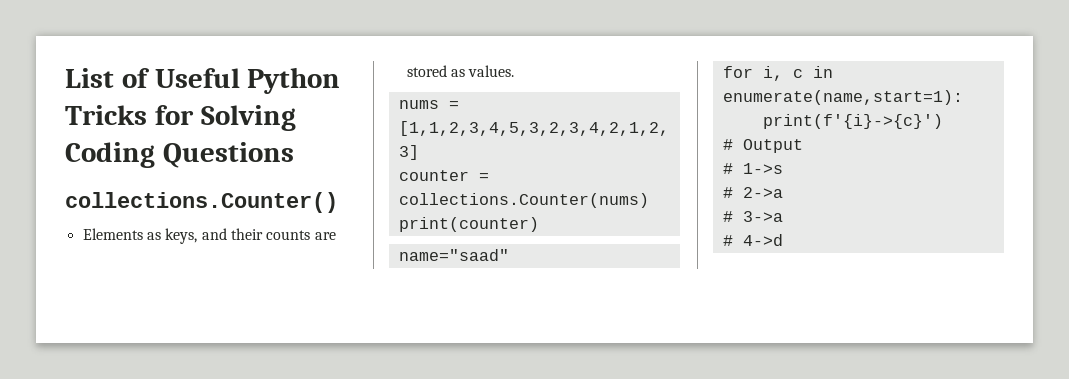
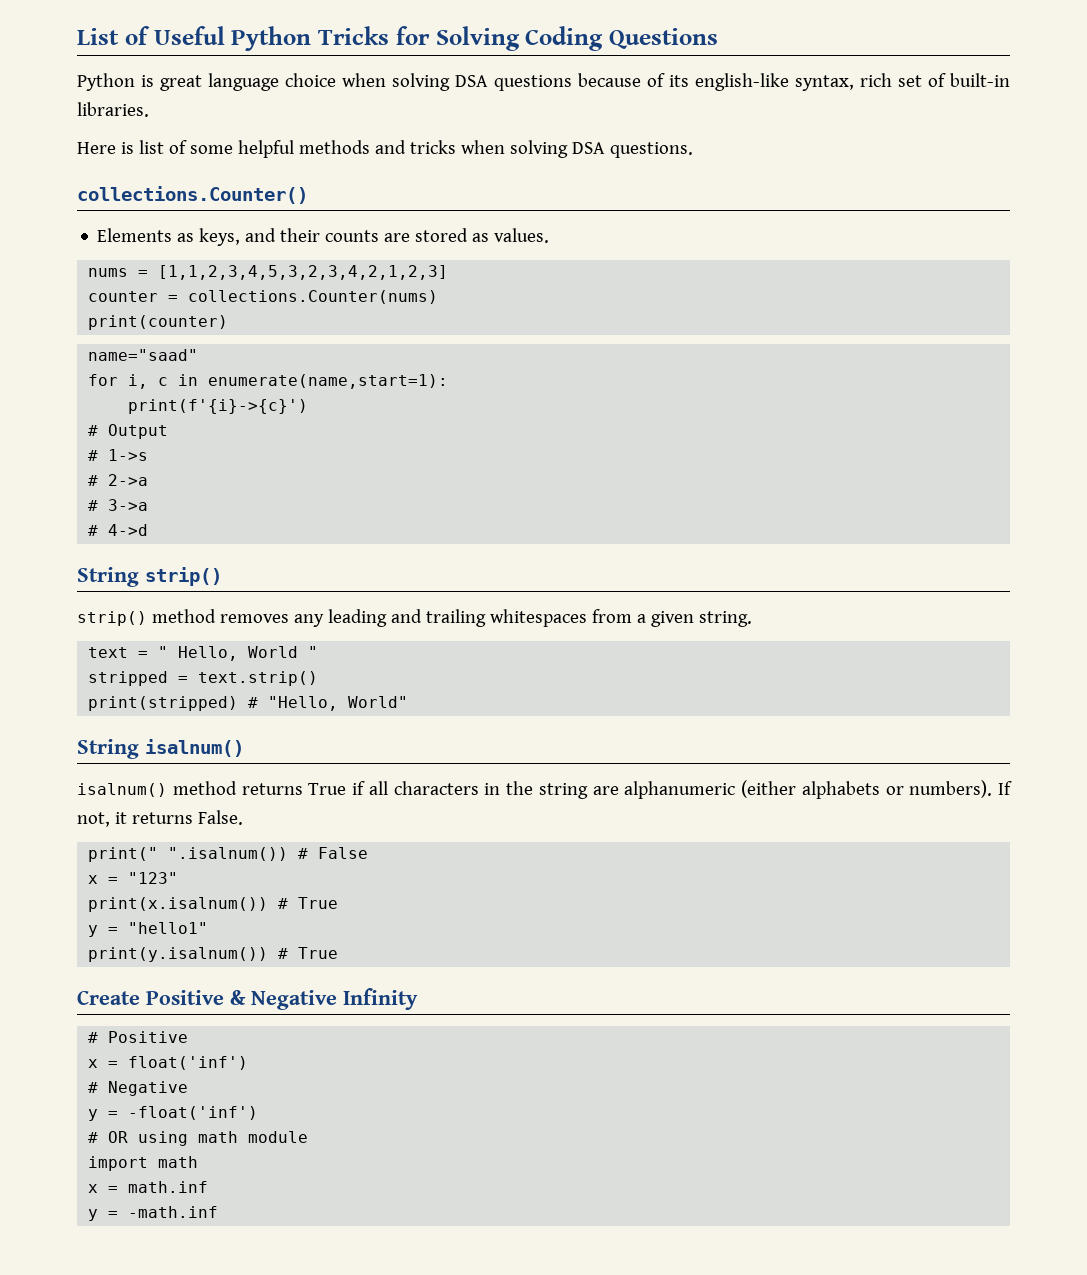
(294, 155) none -> [77,73,1010,91] [77,102,149,117] [77,140,693,158] // Python is great language choice when solving DSA questions because of its english-like syntax, rich set of built-in libraries. // Here is list of some helpful methods and tricks when solving DSA questions.
(783, 240) none -> [77,567,222,587] [77,609,752,627] [88,646,319,661] [88,671,319,686] [88,696,409,711] [77,739,244,759] [77,780,1012,799] [77,810,243,827] [88,847,369,862] [88,872,179,884] [88,897,339,912] [88,922,209,937] [88,947,339,962] [77,988,418,1010] [88,1031,189,1043] [88,1056,249,1070] [88,1081,189,1096] [88,1106,259,1121] [88,1131,309,1146] [88,1156,199,1171] [88,1181,209,1193] [88,1206,219,1221] // String strip() // strip() method removes any leading and trailing whitespaces from a given string. // text = " Hello, World " // stripped = text.strip() // print(stripped) # "Hello, World" // String isalnum() // isalnum() method returns True if all characters in the string are alphanumeric (either alphabets or numbers). If not, it returns False. // print(" ".isalnum()) # False // x = "123" // print(x.isalnum()) # True // y = "hello1" // print(y.isalnum()) # True // Create Positive & Negative Infinity // # Positive // x = float('inf') // # Negative // y = -float('inf') // # OR using math module // import math // x = math.inf // y = -math.inf

